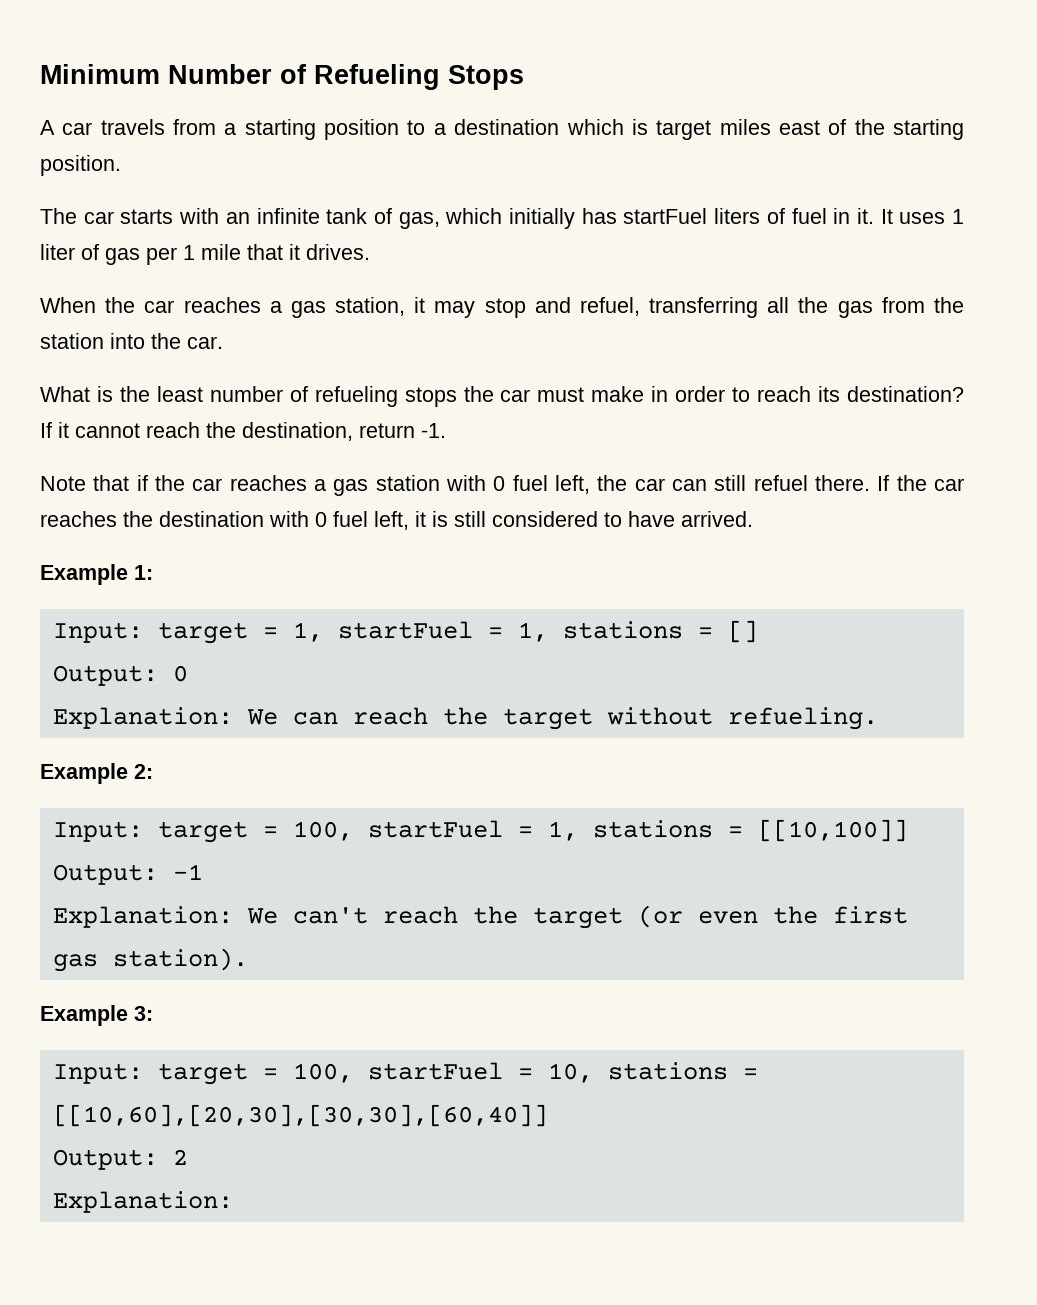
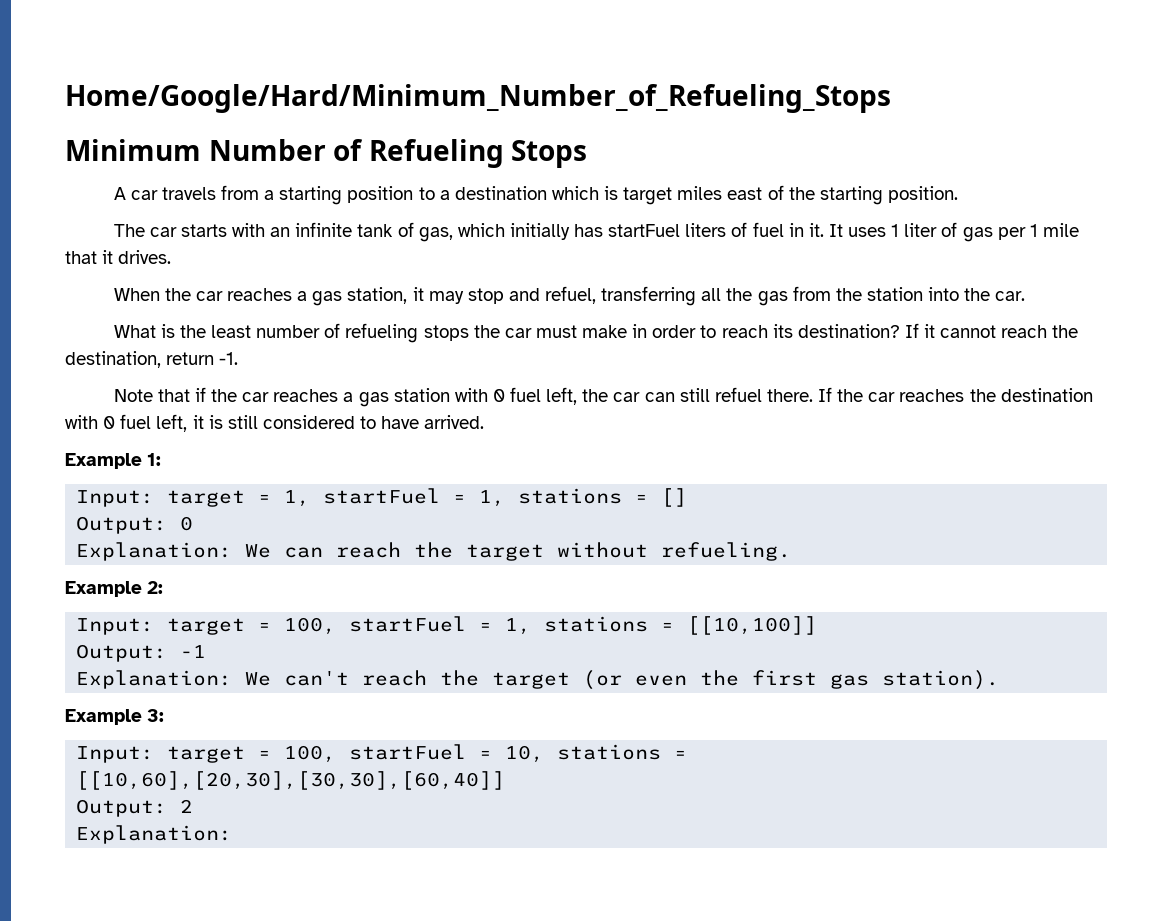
(40, 74) none -> [65,84,891,113] Home/Google/Hard/Minimum_Number_of_Refueling_Stops //

